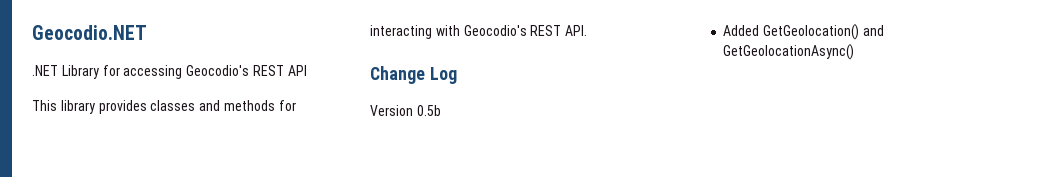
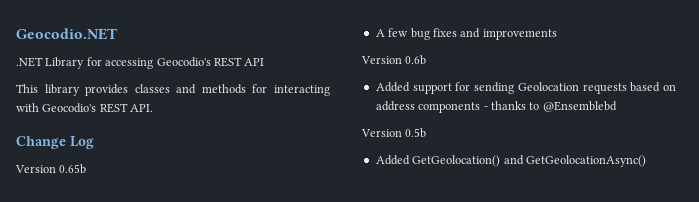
(457, 75) none -> [15,164,87,174] [375,28,557,40] [361,55,427,65] [375,82,676,94] [375,101,617,113] // Version 0.65b // A few bug fixes and improvements // Version 0.6b // Added support for sending Geolocation requests based on address components - thanks to @Ensemblebd

